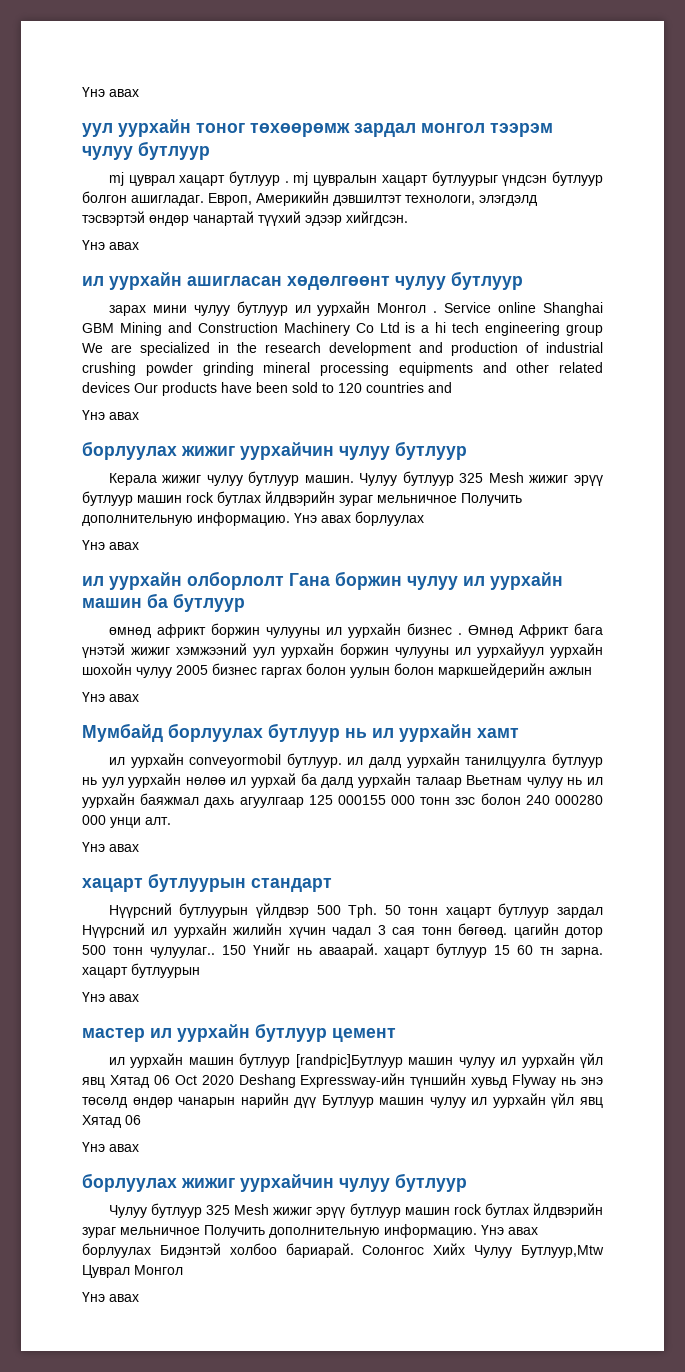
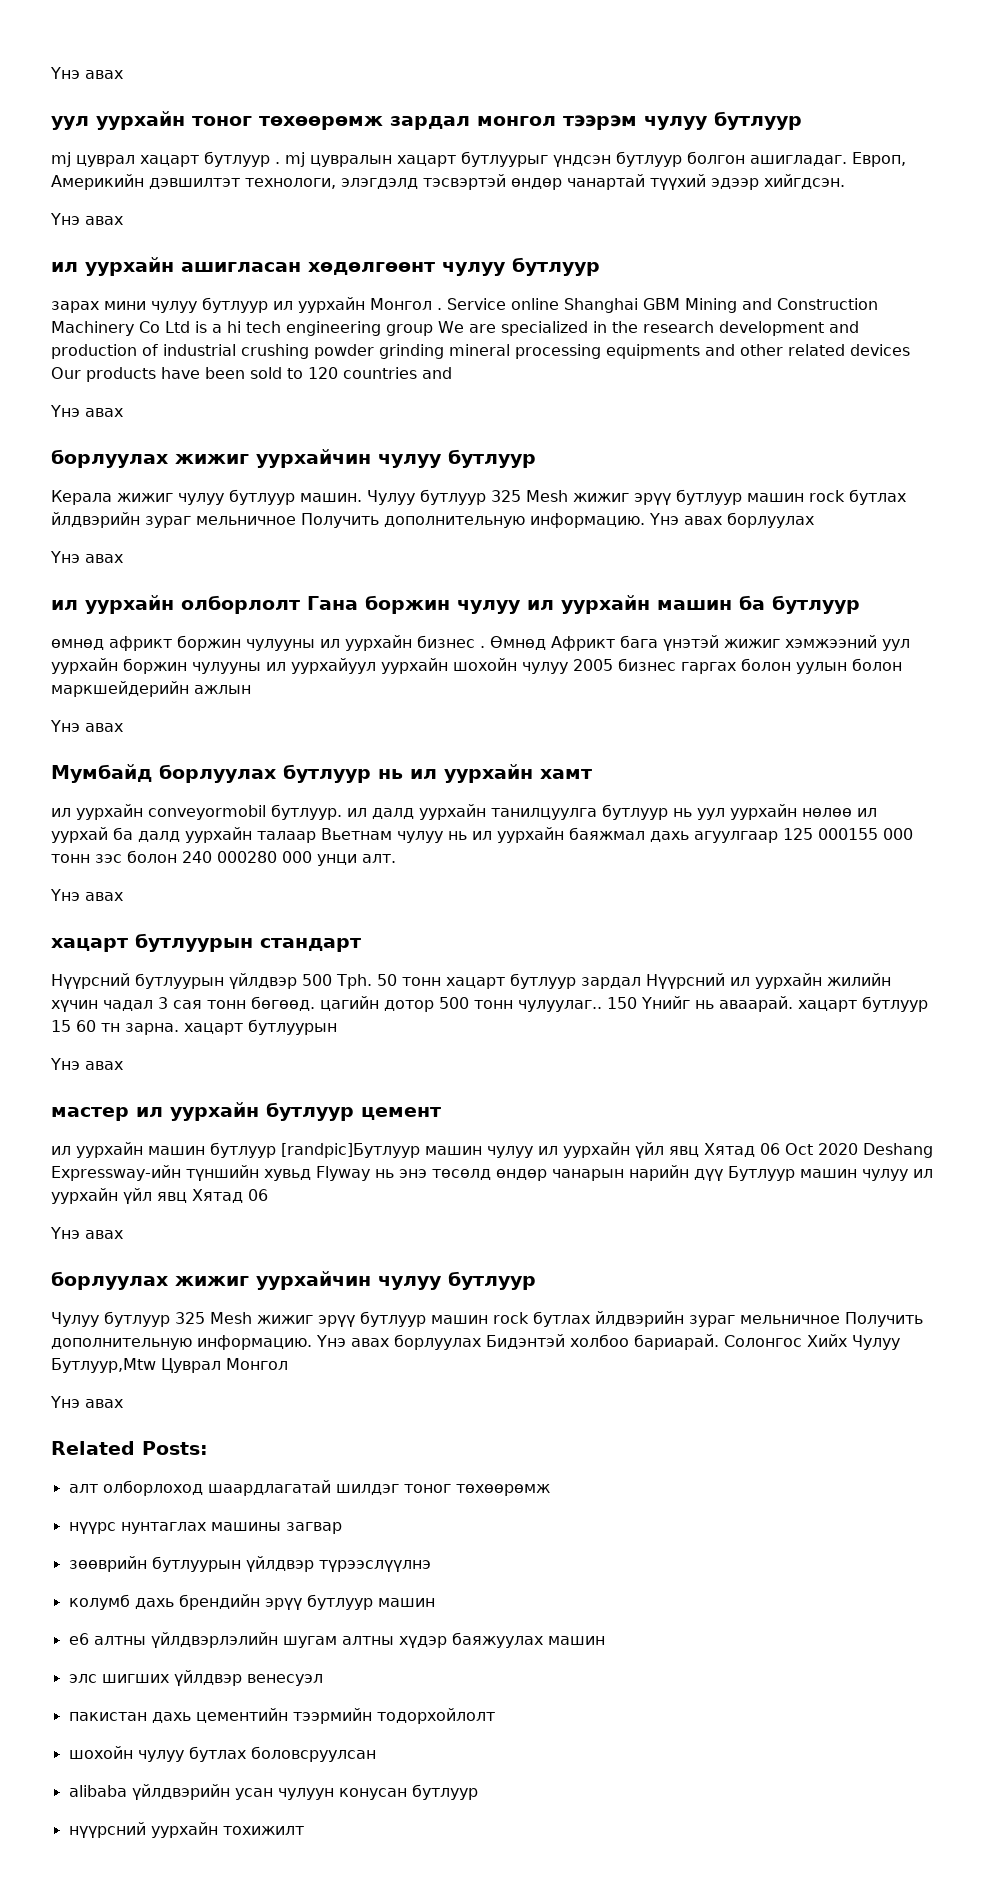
(139, 1298) none -> [51,1441,208,1455] [68,1480,550,1496] [68,1522,342,1534] [68,1556,431,1572] [68,1594,435,1610] [68,1632,605,1648] [68,1670,323,1686] [68,1708,495,1724] [68,1746,376,1762] [68,1784,478,1800] [68,1822,304,1838] // Related Posts: // алт олборлоход шаардлагатай шилдэг тоног төхөөрөмж // нүүрс нунтаглах машины загвар // зөөврийн бутлуурын үйлдвэр түрээслүүлнэ // колумб дахь брендийн эрүү бутлуур машин // e6 алтны үйлдвэрлэлийн шугам алтны хүдэр баяжуулах машин // элс шигших үйлдвэр венесуэл // пакистан дахь цементийн тээрмийн тодорхойлолт // шохойн чулуу бутлах боловсруулсан // alibaba үйлдвэрийн усан чулуун конусан бутлуур // нүүрсний уурхайн тохижилт

